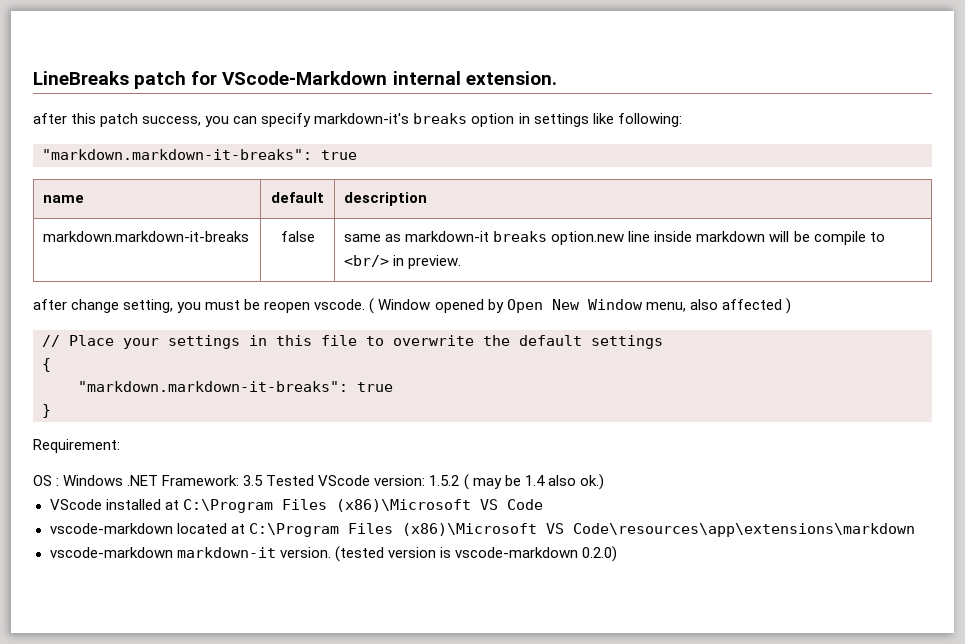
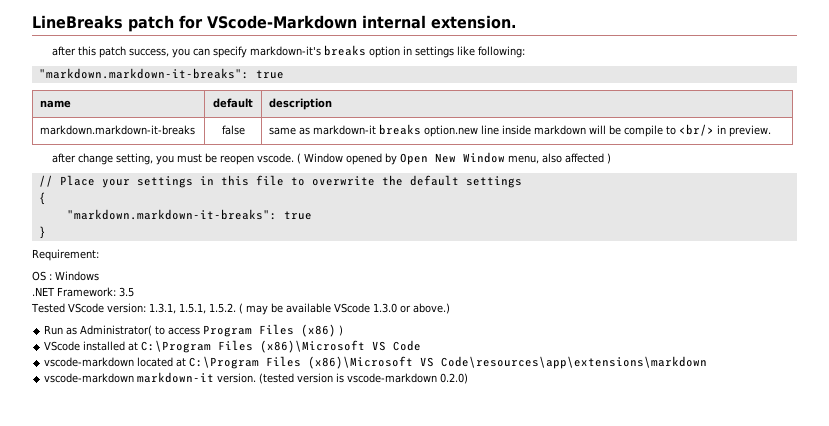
(124, 480) none -> (99, 276) //
(264, 480) none -> (134, 292) //
[429,474,604,490] 1.5.2 ( may be 1.4 also ok.) -> [148,303,450,315] [44,324,344,337] 1.3.1, 1.5.1, 1.5.2. ( may be available VScode 1.3.0 or above.) // Run as Administrator( to access Program Files (x86) )

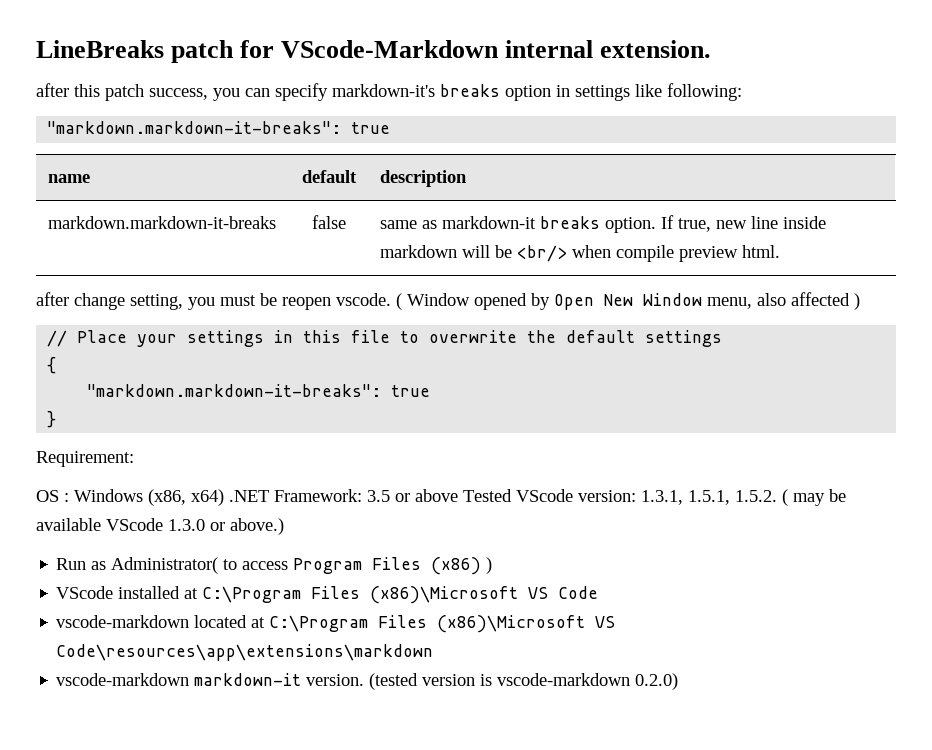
[424,125,479,137] option.new -> [605,215,748,233] option. If true, new
[624,124,772,137] compile to <br/> in preview. -> [517,245,781,262] <br/> when compile preview html.
(99, 276) // -> [148,489,224,506] (x86, x64)
(134, 292) // -> [395,489,458,502] or above

